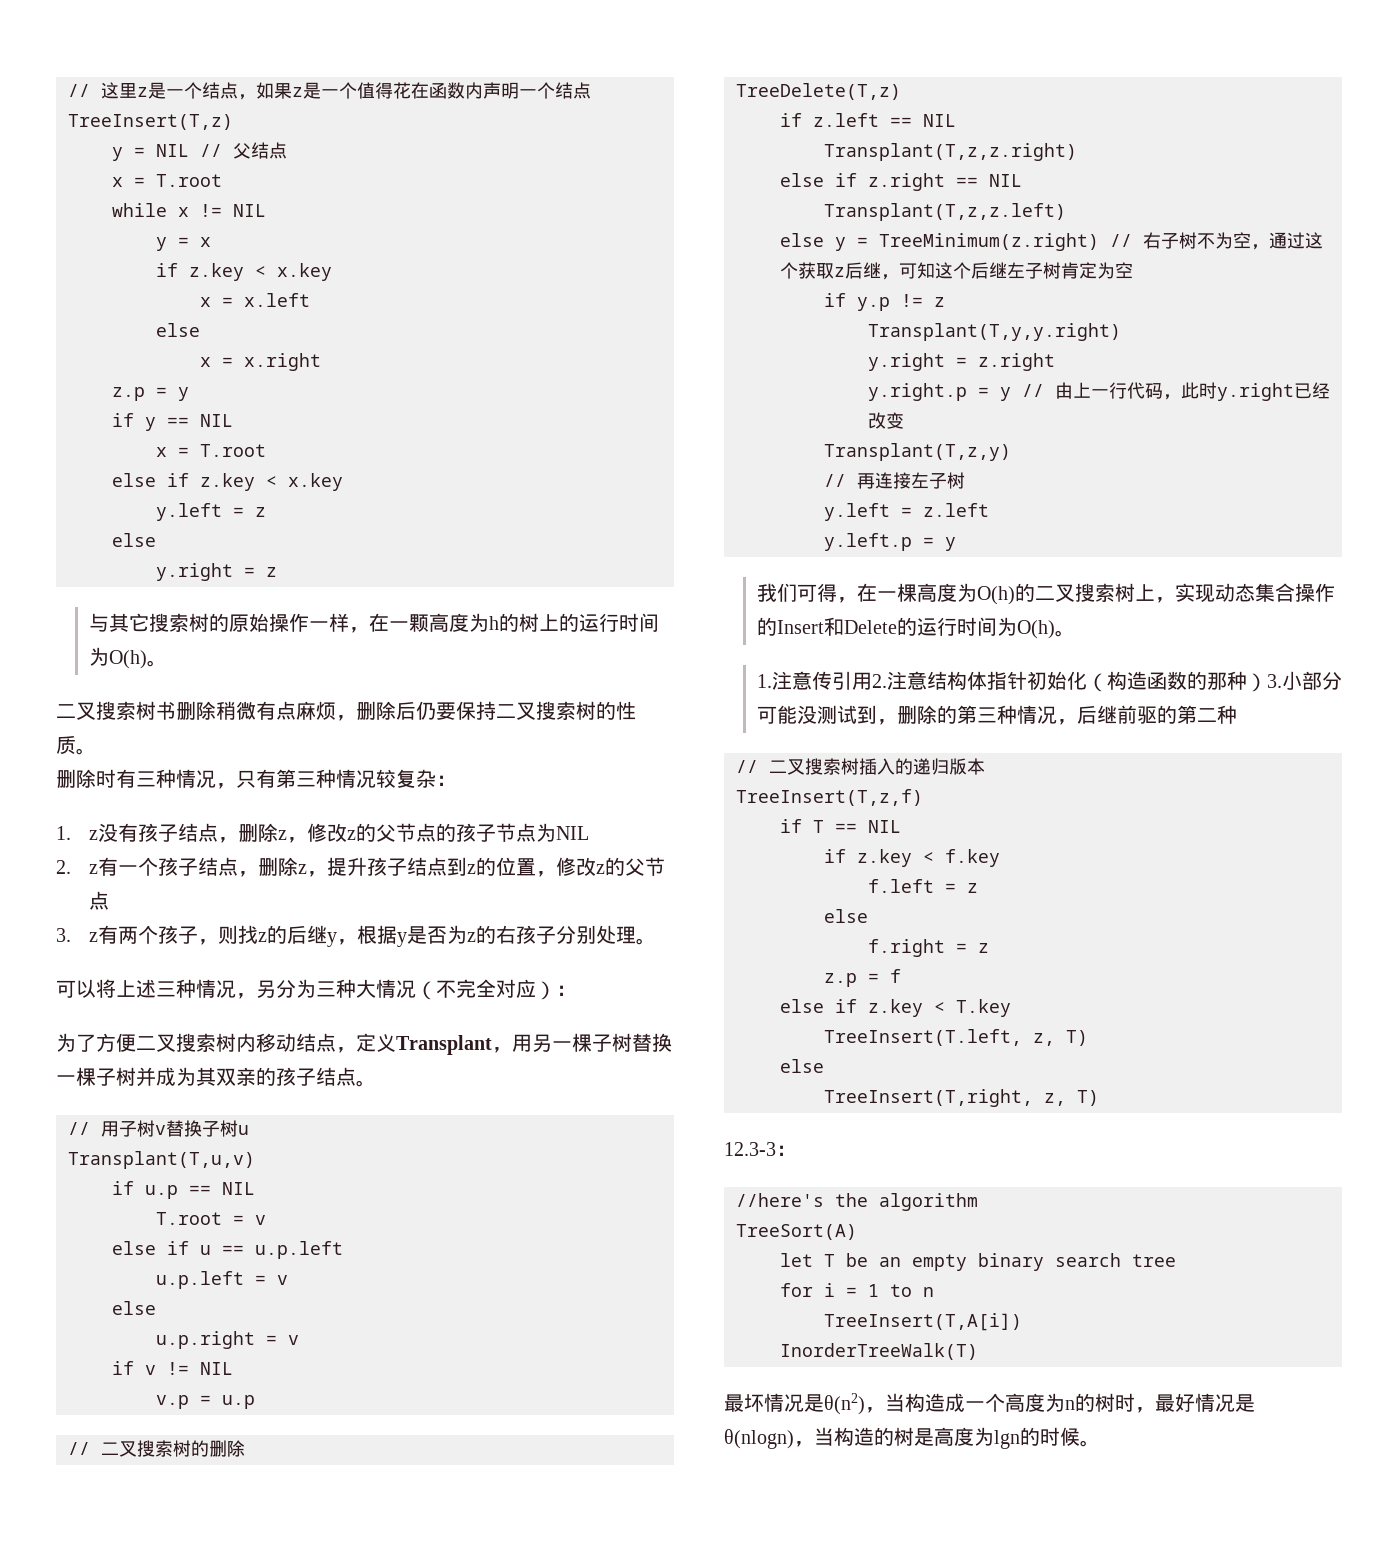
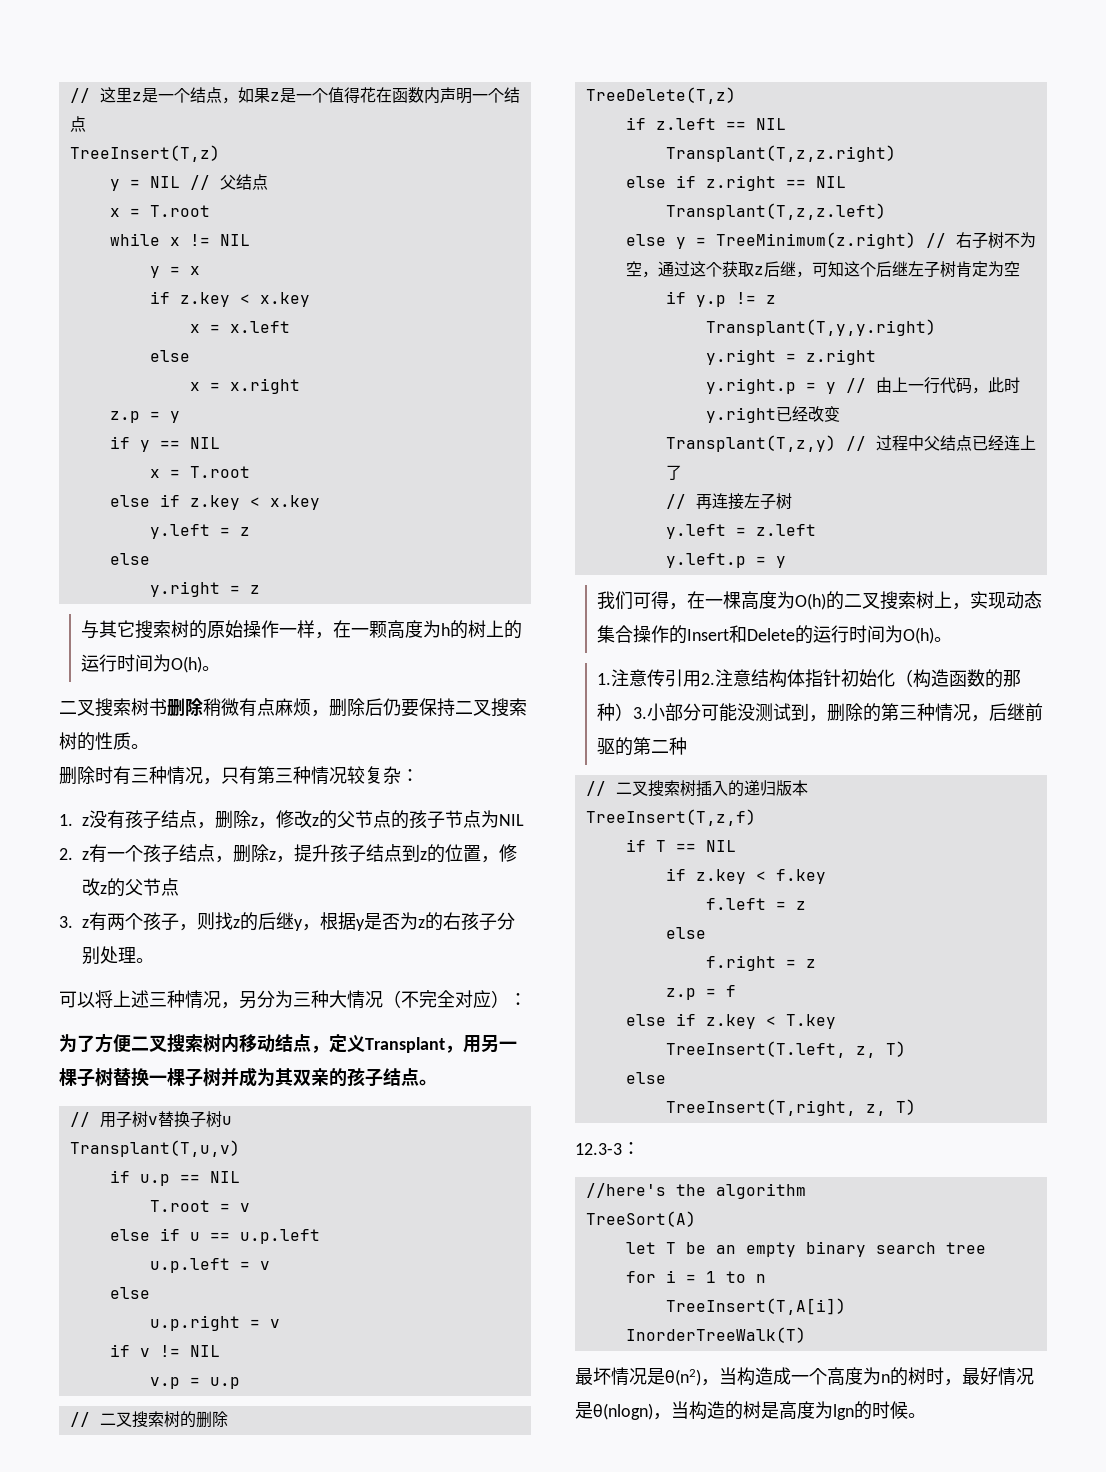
(1011, 452) none -> [845,435,1036,451] [665,465,682,480] // 过程中父结点已经连上了

